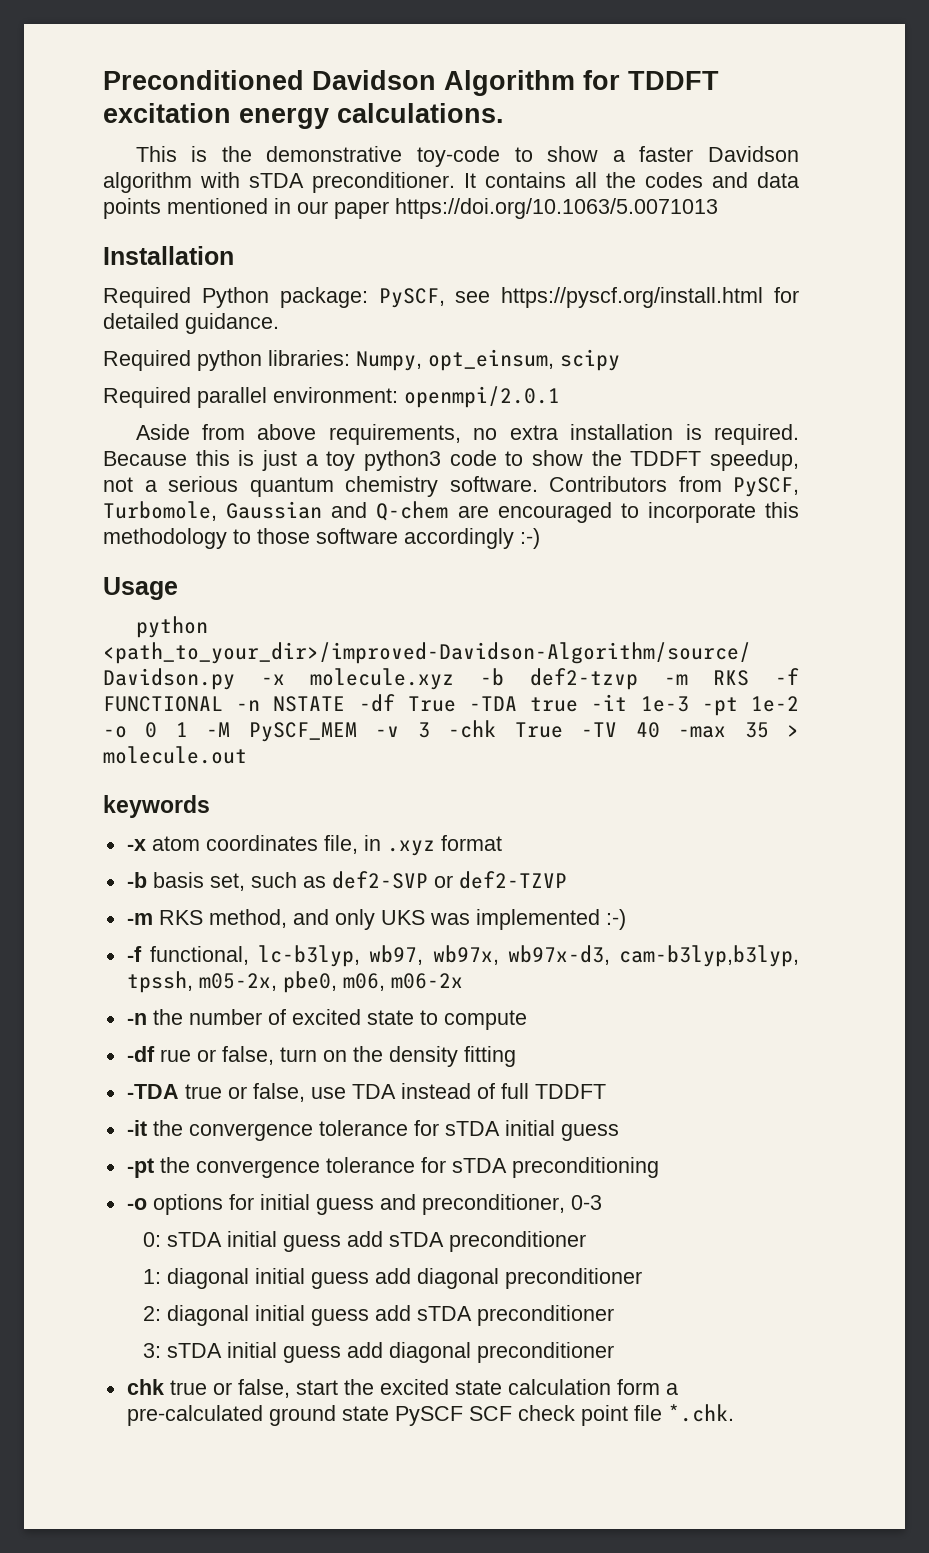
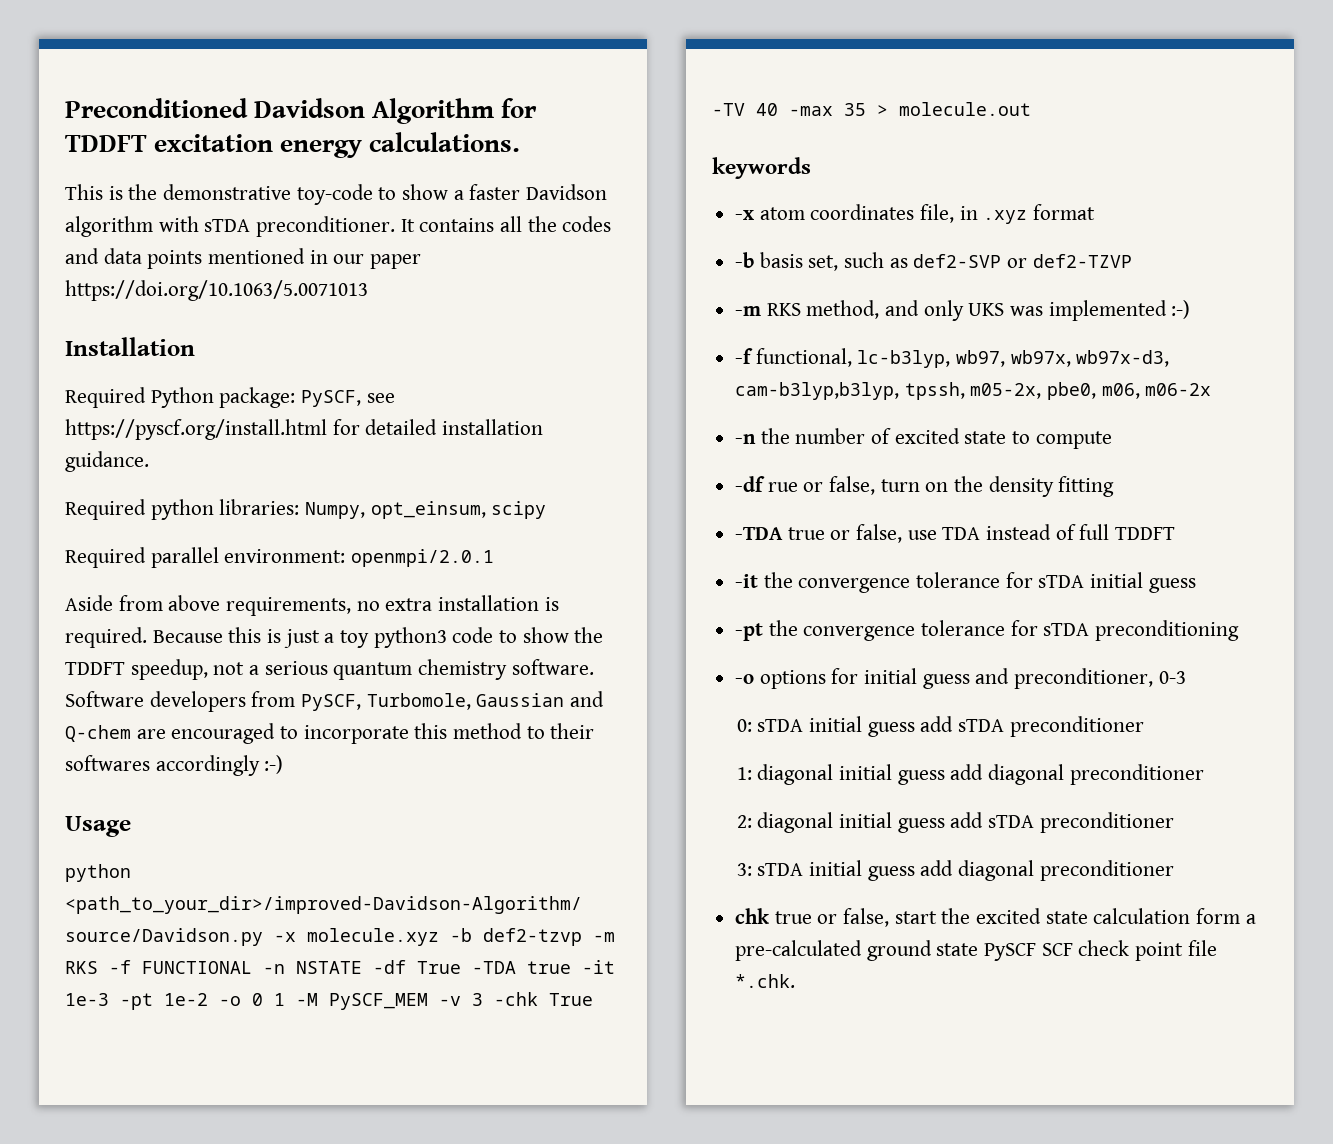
(179, 321) none -> [442,419,544,435] installation
[549,476,667,492] Contributors -> [65,691,246,712] Software developers
[103,528,398,549] methodology to those software -> [453,723,595,739] [65,755,150,771] method to their softwares

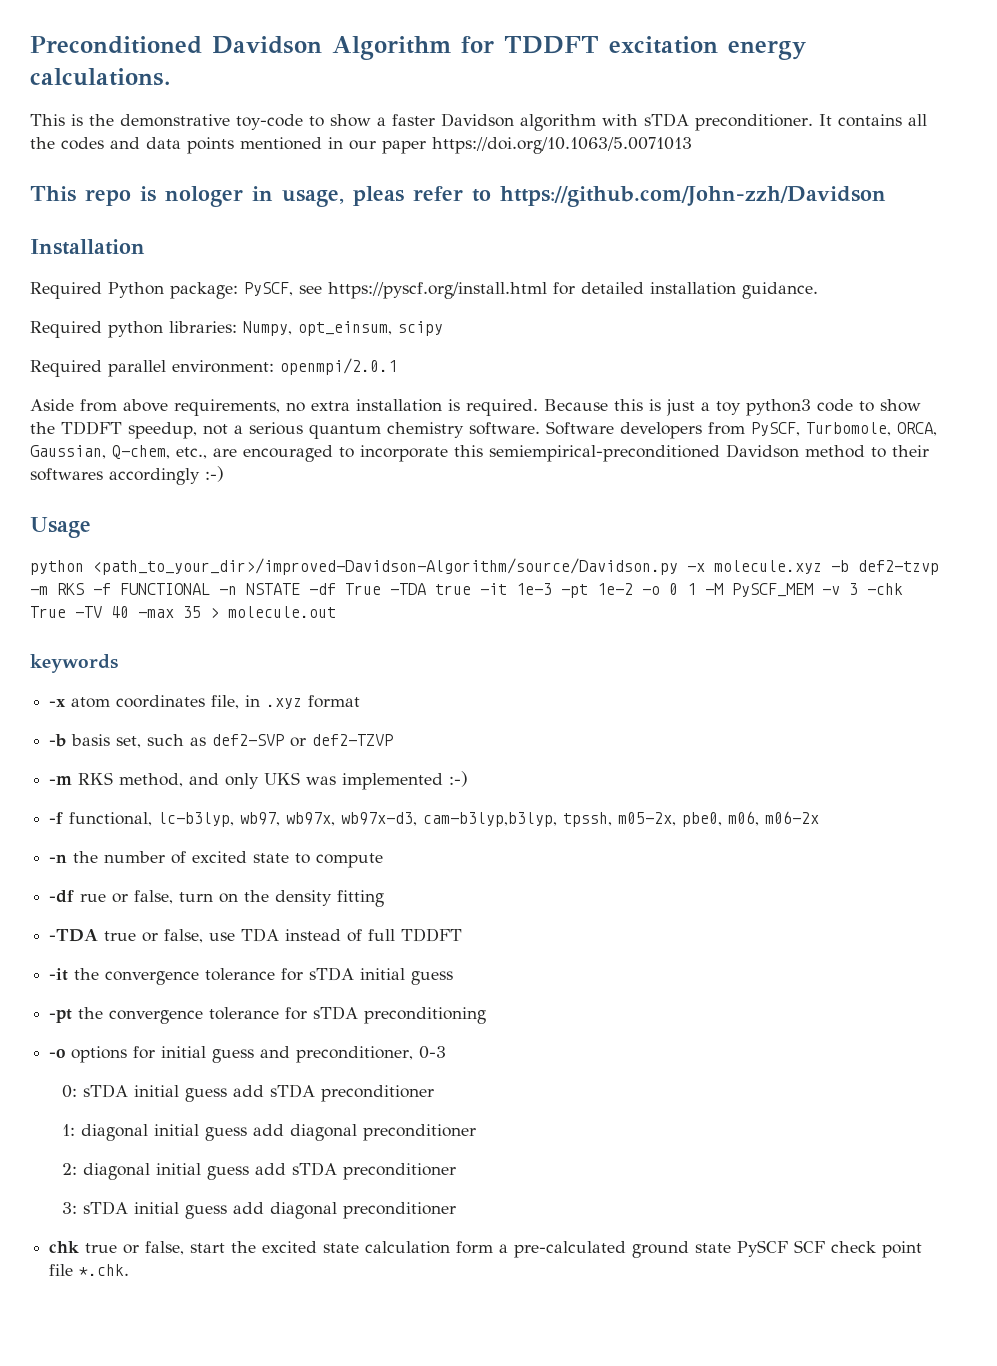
(368, 290) none -> [30,186,886,207] // This repo is nologer in usage, pleas refer to https://github.com/John-zzh/Davidson
[476,691,605,707] [65,725,131,742] Gaussian and Q-chem -> [897,422,937,436] [30,445,207,459] ORCA, Gaussian, Q-chem, etc.,
(448, 731) none -> [489,444,799,462] semiempirical-preconditioned Davidson

